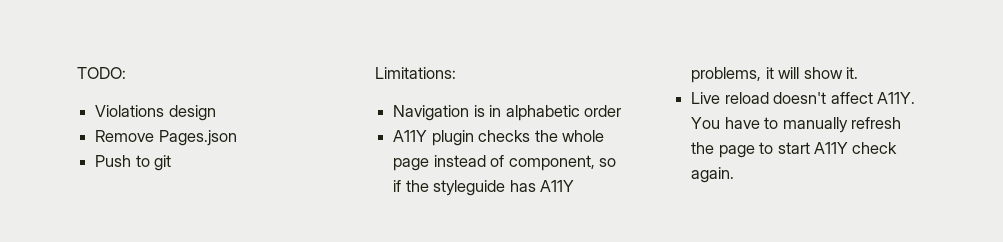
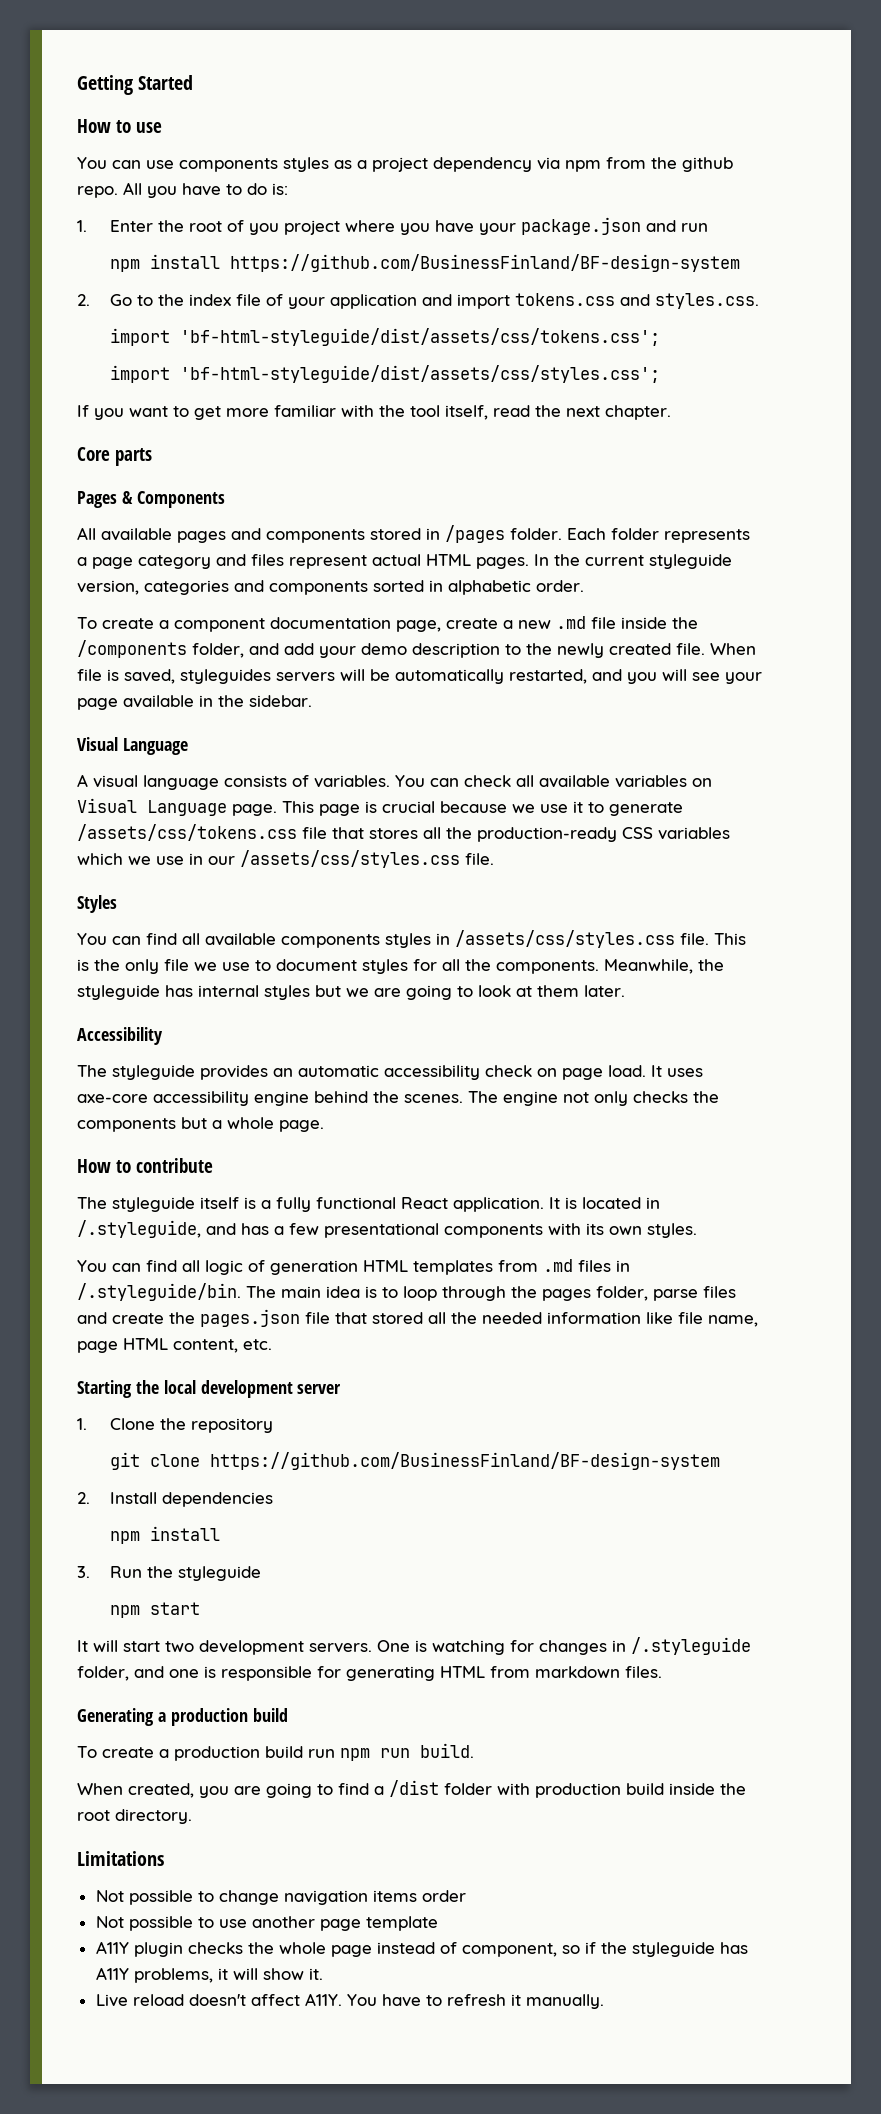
[77,67,126,79] [95,105,216,121] [95,130,237,146] [95,155,172,171] [375,67,456,79] [393,105,621,121] TODO: // Violations design // Remove Pages.json // Push to git // Limitations: // Navigation is in alphabetic order -> [77,75,194,95] [77,119,162,133] [77,157,733,172] [77,182,288,198] [77,217,708,235] [109,254,740,272] [77,293,759,309] [109,328,660,346] [109,365,660,383] [77,405,671,420] [77,447,152,466] [77,491,225,508] [77,525,750,543] [77,554,732,569] [77,580,584,595] [77,616,698,632] [77,640,756,658] [77,669,762,684] [77,695,312,710] [77,737,188,755] [77,774,712,790] [77,798,683,816] [77,824,730,842] [77,850,494,868] [77,895,117,913] [77,930,746,948] [77,959,724,974] [77,985,625,1000] [77,1027,163,1045] [77,1065,703,1080] [77,1091,719,1106] [77,1117,324,1132] [77,1158,213,1173] [77,1197,660,1212] [77,1220,697,1238] [77,1259,630,1275] [77,1283,736,1301] [77,1309,758,1327] [77,1338,272,1353] [77,1380,342,1398] [77,1418,273,1433] [109,1452,720,1470] [77,1492,273,1507] [109,1526,220,1544] [77,1566,261,1581] [109,1602,200,1618] [77,1637,751,1655] [77,1666,662,1681] [77,1708,288,1726] [77,1743,474,1761] [77,1780,746,1798] [77,1809,192,1824] [77,1851,164,1866] [95,1890,466,1905] [95,1916,438,1931] Getting Started // How to use // You can use components styles as a project dependency via npm from the github repo. All you have to do is: // 1. Enter the root of you project where you have your package.json and run // npm install https://github.com/BusinessFinland/BF-design-system // 2. Go to the index file of your application and import tokens.css and styles.css. // import 'bf-html-styleguide/dist/assets/css/tokens.css'; // import 'bf-html-styleguide/dist/assets/css/styles.css'; // If you want to get more familiar with the tool itself, read the next chapter. // Core parts // Pages & Components // All available pages and components stored in /pages folder. Each folder represents a page category and files represent actual HTML pages. In the current styleguide version, categories and components sorted in alphabetic order. // To create a component documentation page, create a new .md file inside the /components folder, and add your demo description to the newly created file. When file is saved, styleguides servers will be automatically restarted, and you will see your page available in the sidebar. // Visual Language // A visual language consists of variables. You can check all available variables on Visual Language page. This page is crucial because we use it to generate /assets/css/tokens.css file that stores all the production-ready CSS variables which we use in our /assets/css/styles.css file. // Styles // You can find all available components styles in /assets/css/styles.css file. This is the only file we use to document styles for all the components. Meanwhile, the styleguide has internal styles but we are going to look at them later. // Accessibility // The styleguide provides an automatic accessibility check on page load. It uses axe-core accessibility engine behind the scenes. The engine not only checks the components but a whole page. // How to contribute // The styleguide itself is a fully functional React application. It is located in /.styleguide, and has a few presentational components with its own styles. // You can find all logic of generation HTML templates from .md files in /.styleguide/bin. The main idea is to loop through the pages folder, parse files and create the pages.json file that stored all the needed information like file name, page HTML content, etc. // Starting the local development server // 1. Clone the repository // git clone https://github.com/BusinessFinland/BF-design-system // 2. Install dependencies // npm install // 3. Run the styleguide // npm start // It will start two development servers. One is watching for changes in /.styleguide folder, and one is responsible for generating HTML from markdown files. // Generating a production build // To create a production build run npm run build. // When created, you are going to find a /dist folder with production build inside the root directory. // Limitations // Not possible to change navigation items order // Not possible to use another page template
[782,117,901,133] [691,142,898,158] [691,167,735,183] manually refresh the page to start A11Y check again. -> [446,1994,604,2009] refresh it manually.

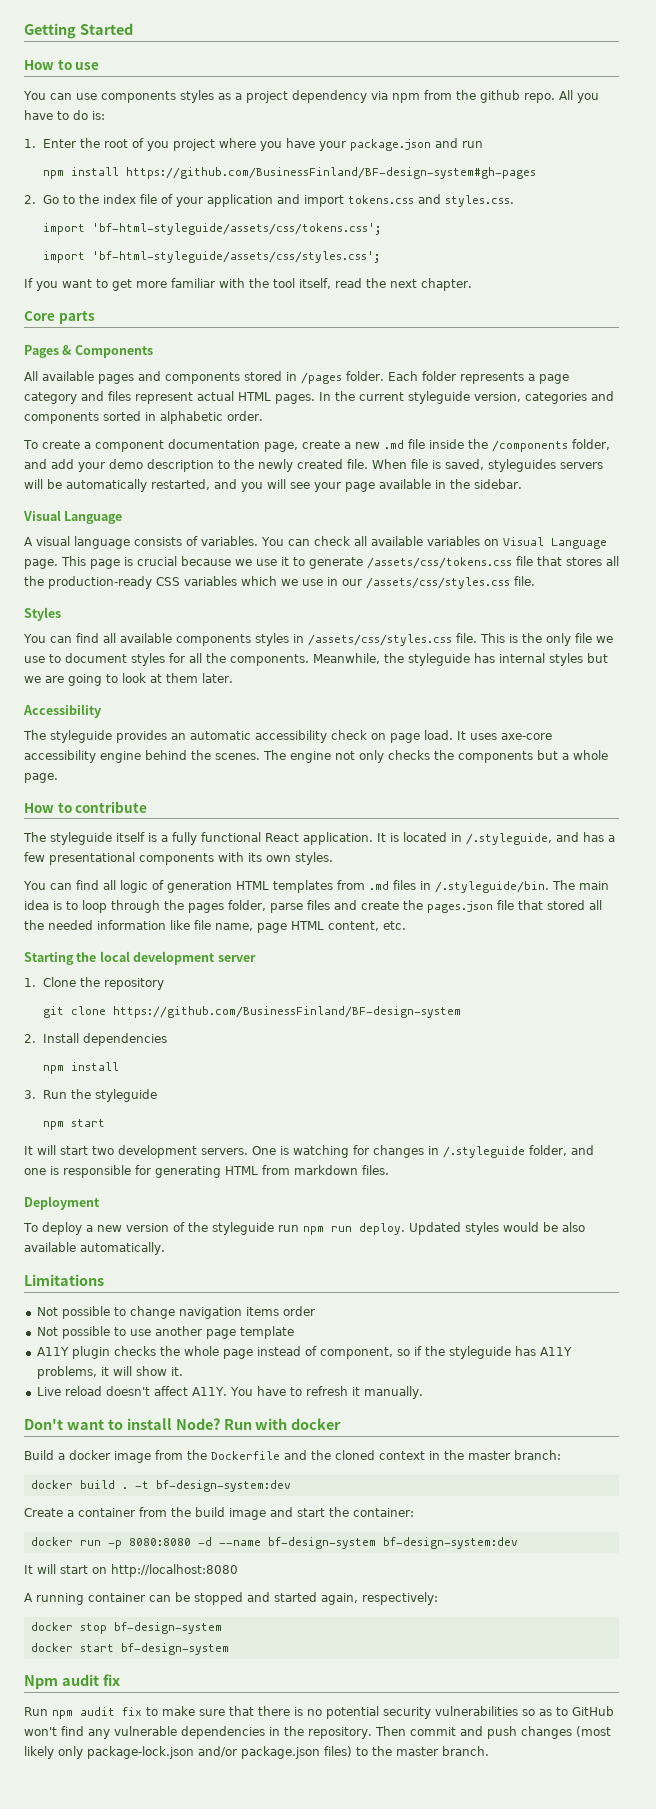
[229,254,740,272] https://github.com/BusinessFinland/BF-design-system -> [126,167,537,179] https://github.com/BusinessFinland/BF-design-system#gh-pages
[179,328,660,346] [109,365,660,383] 'bf-html-styleguide/dist/assets/css/tokens.css'; // import 'bf-html-styleguide/dist/assets/css/styles.css'; -> [92,223,382,235] [43,251,381,263] 'bf-html-styleguide/assets/css/tokens.css'; // import 'bf-html-styleguide/assets/css/styles.css';
[77,1708,288,1726] [77,1743,474,1761] [77,1780,746,1798] [77,1809,192,1824] Generating a production build // To create a production build run npm run build. // When created, you are going to find a /dist folder with production build inside the root directory. -> [24,1196,100,1210] [23,1222,585,1235] [24,1242,165,1255] Deployment // To deploy a new version of the styleguide run npm run deploy. Updated styles would be also available automatically.
(604, 2001) none -> [24,1418,342,1430] [24,1450,561,1463] [30,1480,291,1492] [24,1507,414,1520] [30,1537,518,1549] [24,1564,238,1577] [24,1592,438,1605] [30,1622,222,1634] [30,1643,229,1655] [24,1674,120,1689] [24,1706,614,1719] [24,1726,611,1739] [24,1746,489,1759] // Don't want to install Node? Run with docker // Build a docker image from the Dockerfile and the cloned context in the master branch: // docker build . -t bf-design-system:dev // Create a container from the build image and start the container: // docker run -p 8080:8080 -d --name bf-design-system bf-design-system:dev // It will start on http://localhost:8080 // A running container can be stopped and started again, respectively: // docker stop bf-design-system // docker start bf-design-system // Npm audit fix // Run npm audit fix to make sure that there is no potential security vulnerabilities so as to GitHub won't find any vulnerable dependencies in the repository. Then commit and push changes (most likely only package-lock.json and/or package.json files) to the master branch.

